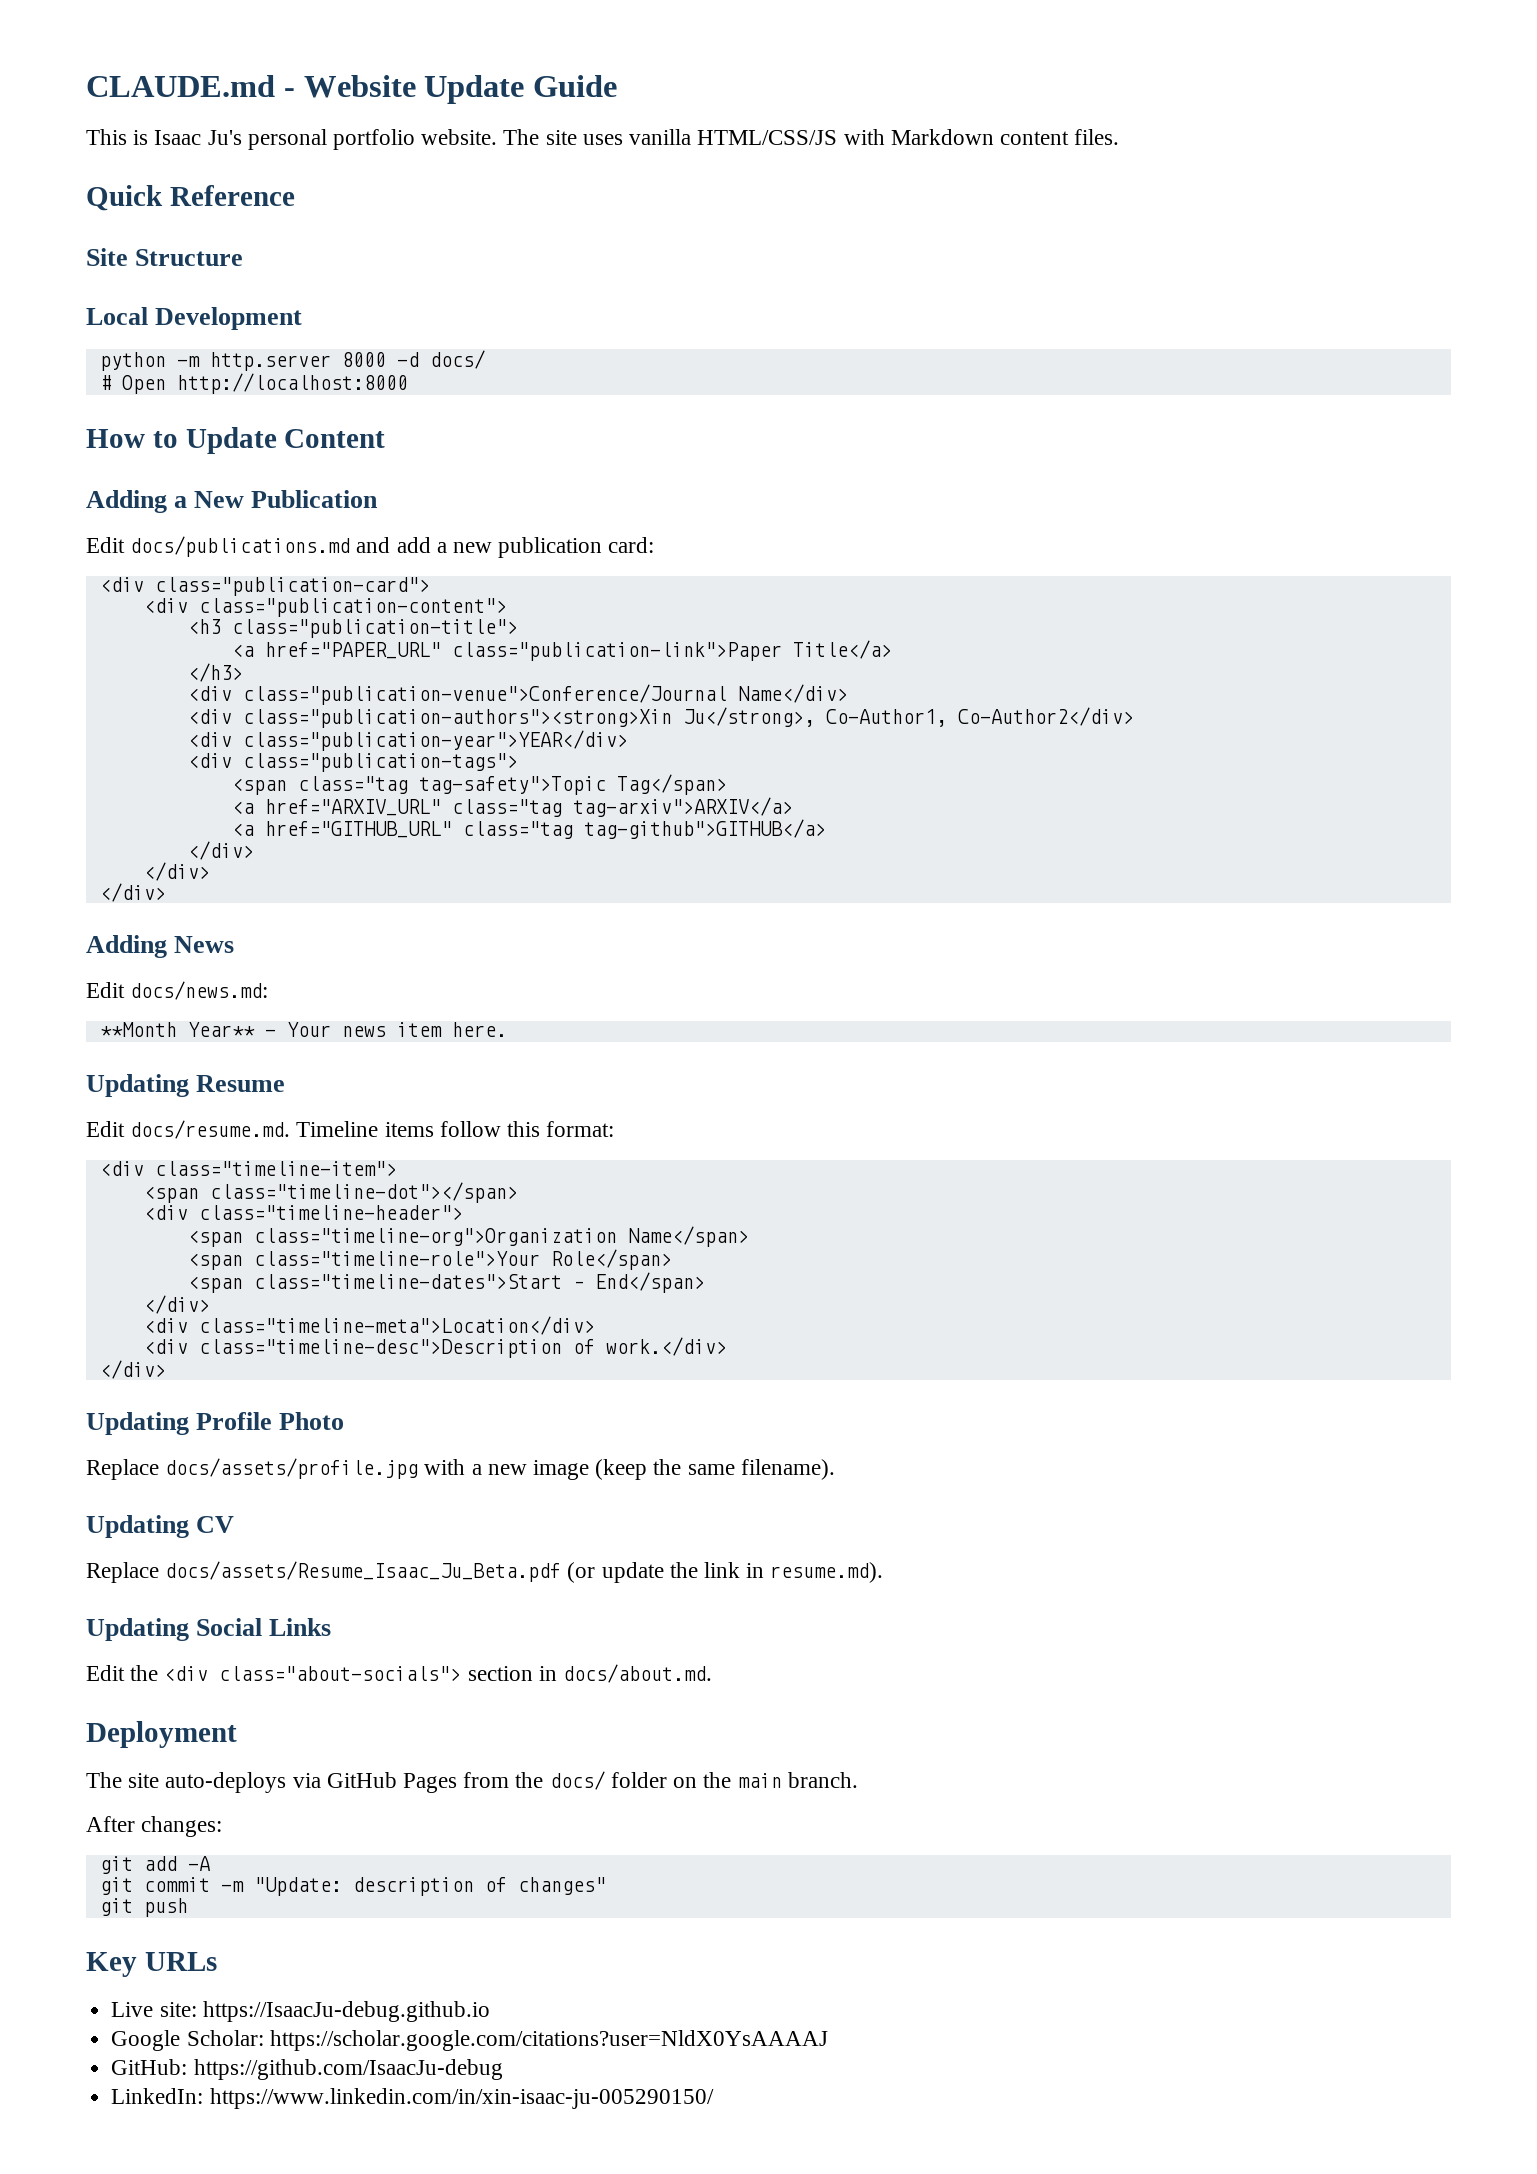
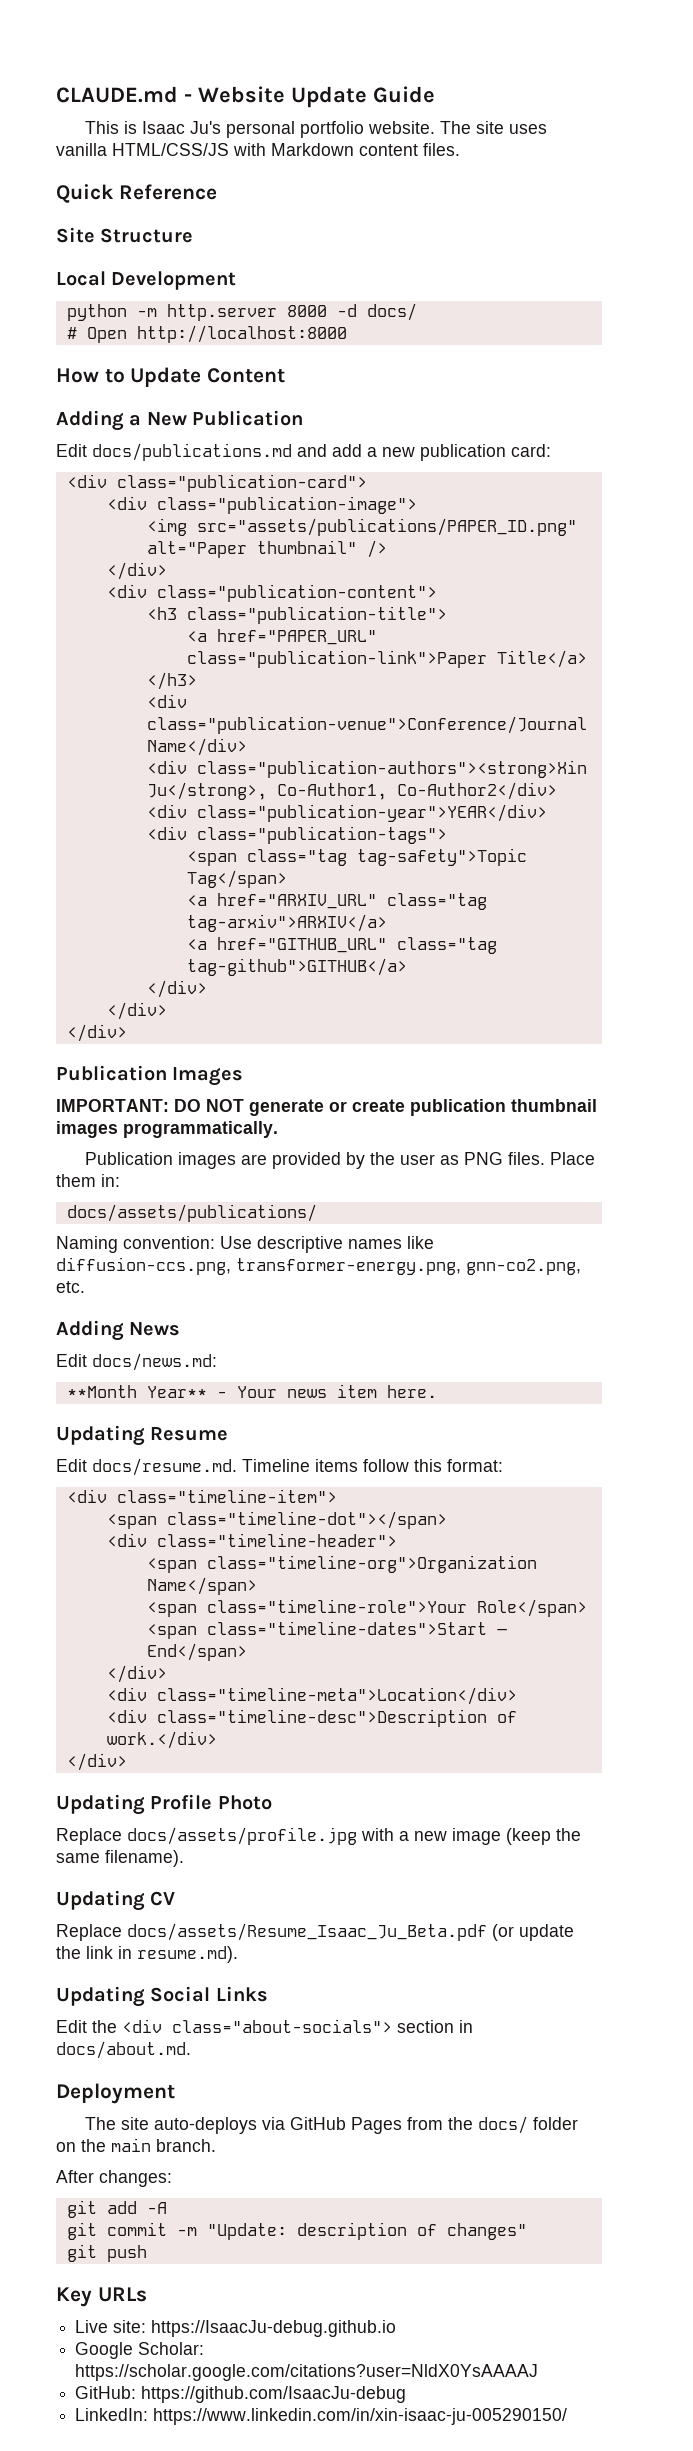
(430, 586) none -> [106,496,417,514] [146,518,577,536] [146,540,387,558] [106,562,167,580] // <div class="publication-image"> // <img src="assets/publications/PAPER_ID.png" alt="Paper thumbnail" /> // </div>
(166, 892) none -> [56,1065,244,1086] [56,1099,597,1116] [56,1121,278,1138] [84,1152,595,1169] [56,1174,120,1187] [66,1204,317,1222] [56,1236,434,1253] [56,1257,581,1275] [56,1281,85,1293] // Publication Images // IMPORTANT: DO NOT generate or create publication thumbnail images programmatically. // Publication images are provided by the user as PNG files. Place them in: // docs/assets/publications/ // Naming convention: Use descriptive names like diffusion-ccs.png, transformer-energy.png, gnn-co2.png, etc.

